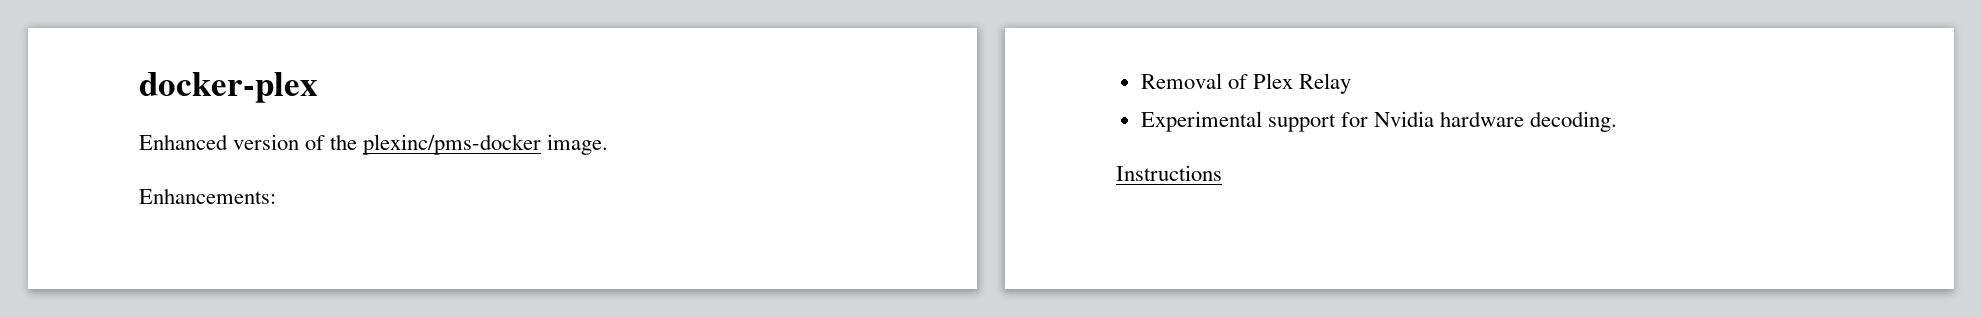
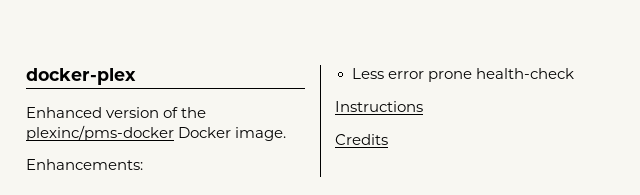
(542, 144) none -> [178,127,232,138] Docker
[1140,73,1351,94] [1140,111,1618,132] Removal of Plex Relay // Experimental support for Nvidia hardware decoding. -> [351,68,574,82] Less error prone health-check
(1222, 173) none -> [335,134,388,145] // Credits

